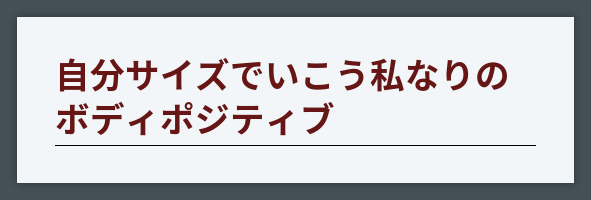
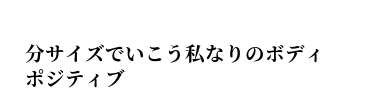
[55,58,90,92] 自 -> (25, 53) none

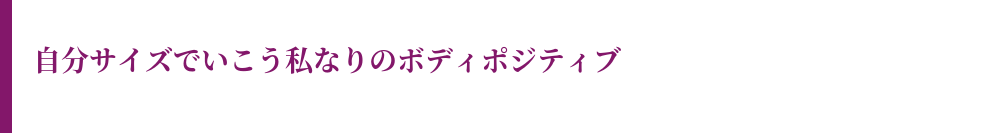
(25, 53) none -> [33,46,61,74] 自

